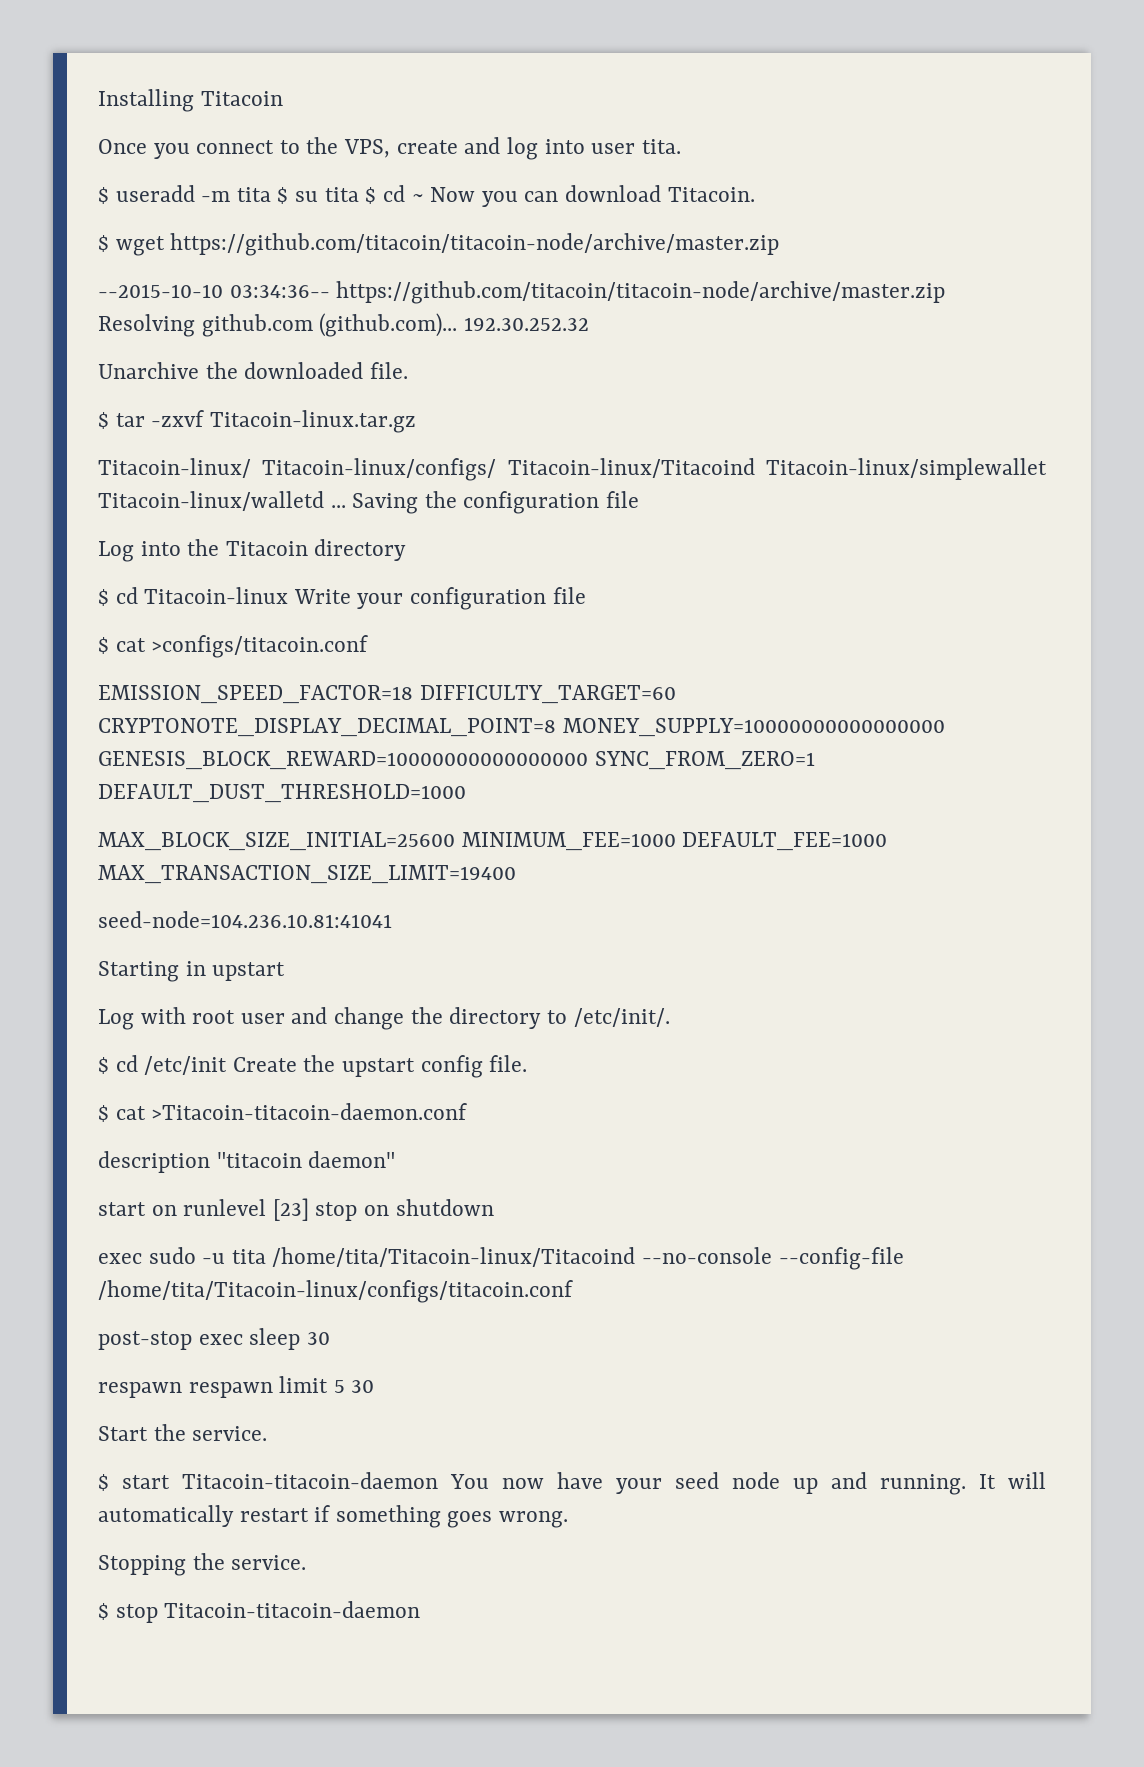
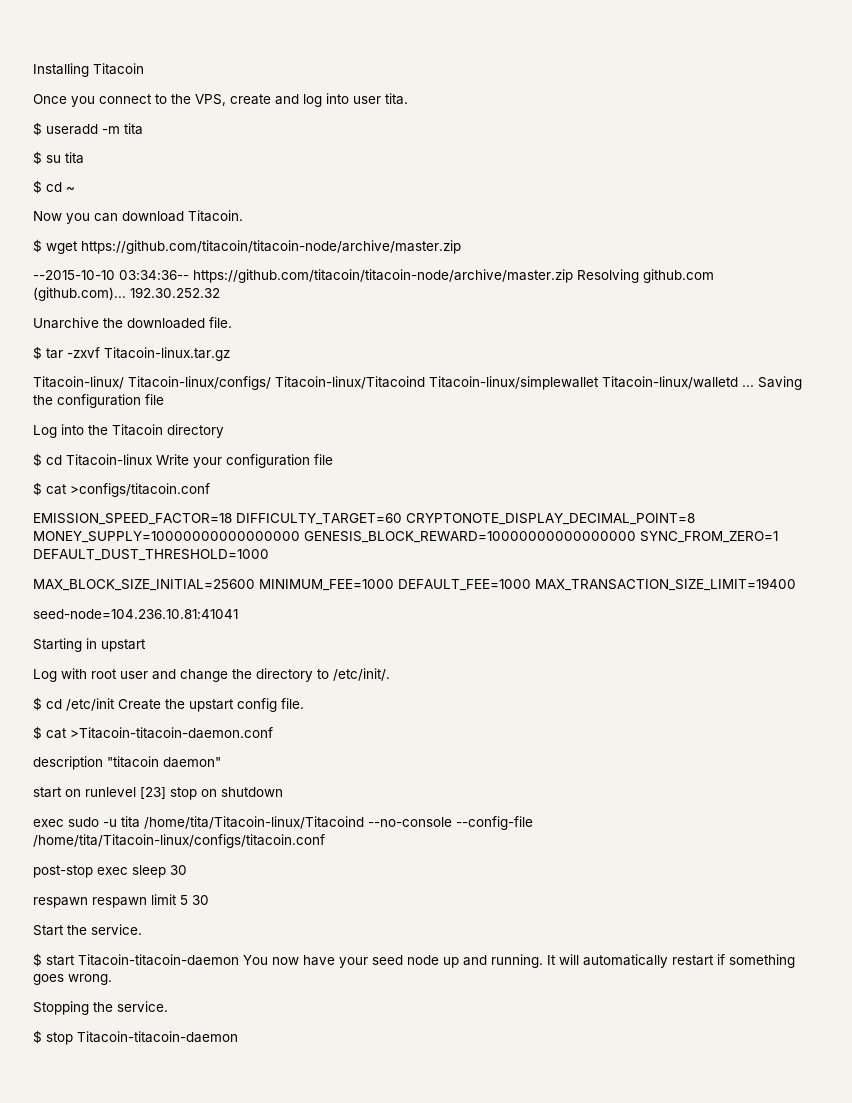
(271, 194) none -> (143, 129) //
(359, 194) none -> (84, 158) //
(424, 198) none -> (75, 189) //

